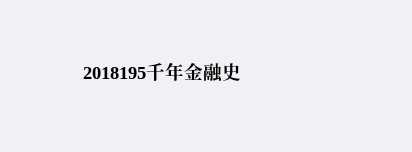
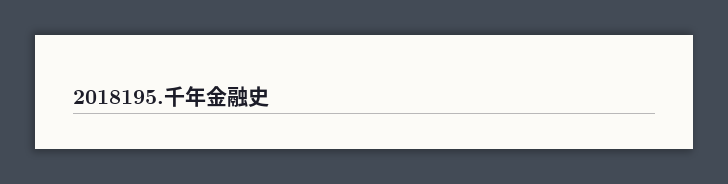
[83,67,146,79] 2018195 -> [73,90,164,104] 2018195.

